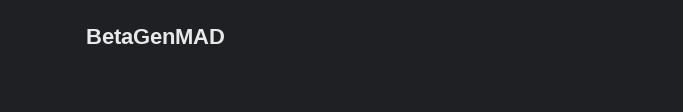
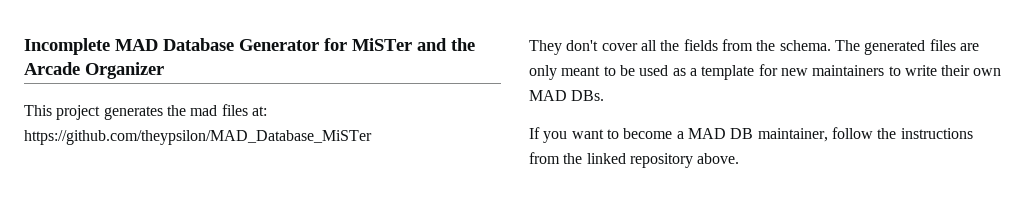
[86,29,225,44] BetaGenMAD -> [24,38,475,55] [24,62,164,79] [24,104,267,120] [24,130,372,145] [529,39,979,55] [529,64,1002,80] [529,90,605,101] [529,127,973,143] [529,152,740,168] Incomplete MAD Database Generator for MiSTer and the Arcade Organizer // This project generates the mad files at: https://github.com/theypsilon/MAD_Database_MiSTer // They don't cover all the fields from the schema. The generated files are only meant to be used as a template for new maintainers to write their own MAD DBs. // If you want to become a MAD DB maintainer, follow the instructions from the linked repository above.

